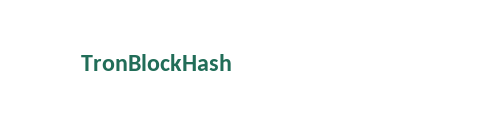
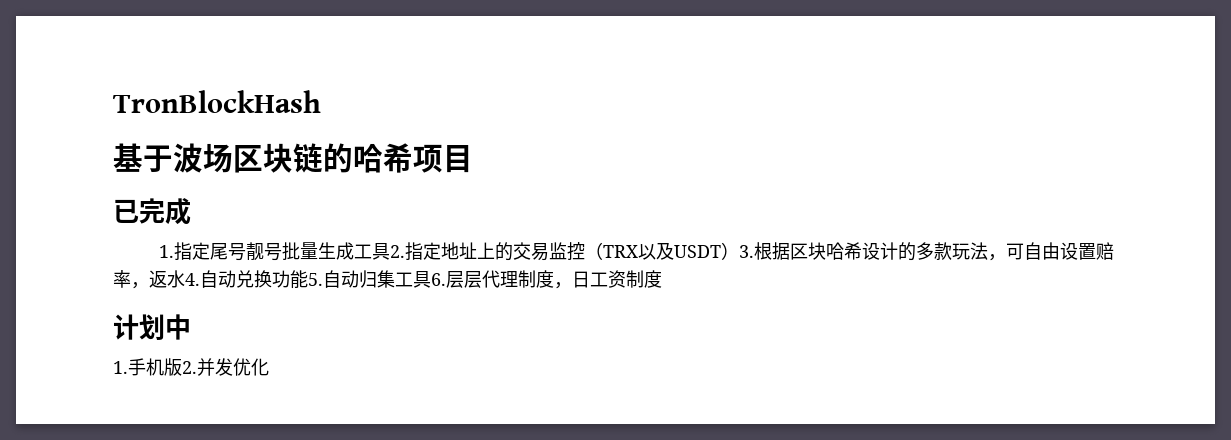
(232, 62) none -> [113,143,473,173] [113,198,191,225] [159,242,1115,261] [113,270,662,289] [113,314,191,340] [113,358,269,376] // 基于波场区块链的哈希项目 // 已完成 // 1.指定尾号靓号批量生成工具2.指定地址上的交易监控（TRX以及USDT）3.根据区块哈希设计的多款玩法，可自由设置赔率，返水4.自动兑换功能5.自动归集工具6.层层代理制度，日工资制度 // 计划中 // 1.手机版2.并发优化

